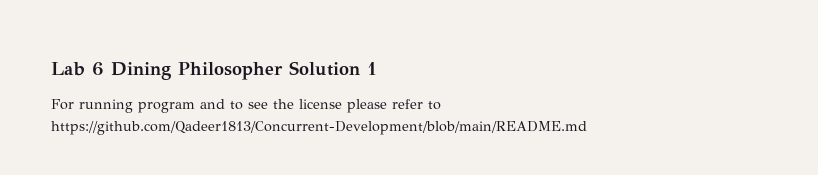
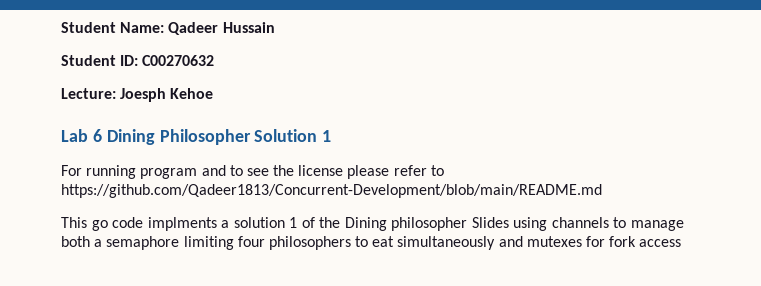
(51, 69) none -> [61,22,275,35] [61,55,215,66] [61,88,214,102] Student Name: Qadeer Hussain // Student ID: C00270632 // Lecture: Joesph Kehoe //
(587, 128) none -> [61,217,684,231] [61,236,682,250] // This go code implments a solution 1 of the Dining philosopher Slides using channels to manage both a semaphore limiting four philosophers to eat simultaneously and mutexes for fork access

